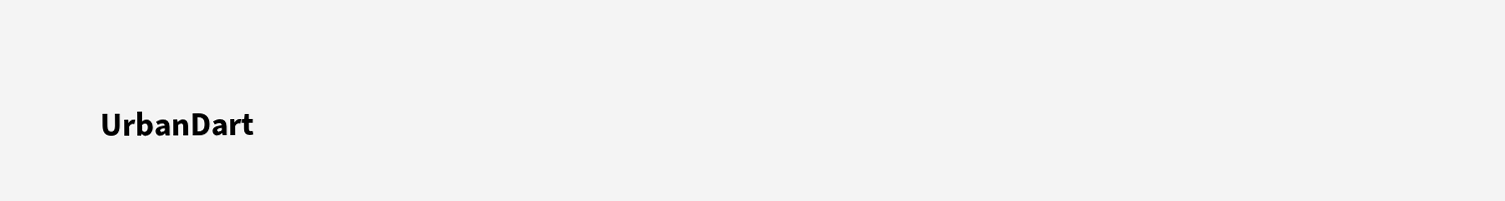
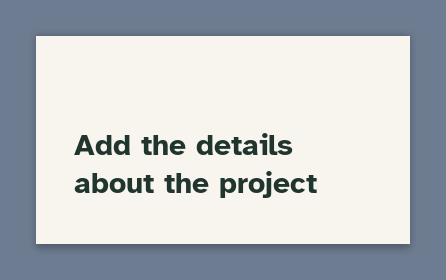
[100,110,255,137] UrbanDart -> [74,133,293,155] [74,171,317,198] Add the details about the project

